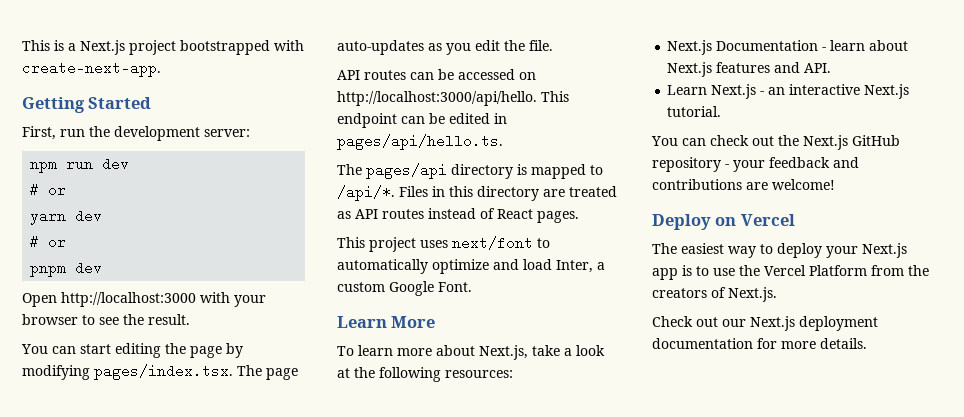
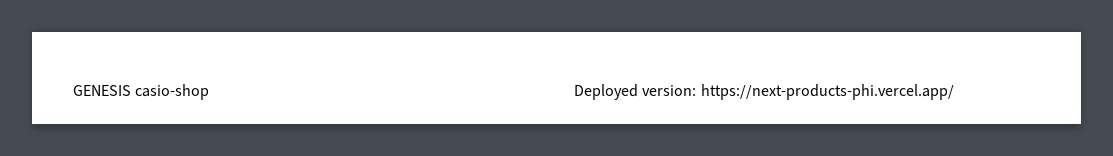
[22,40,304,55] [22,61,161,77] [22,97,152,113] [22,126,250,141] [30,157,130,173] [30,183,67,197] [30,209,103,225] [30,235,67,249] [30,261,103,277] [22,292,266,307] [22,314,190,325] [21,343,243,358] [22,364,298,380] [337,40,553,55] [337,69,536,80] [337,91,569,106] [337,113,507,128] [337,134,503,150] [337,163,603,179] [337,185,617,201] [337,208,579,223] [337,236,550,252] [337,259,605,274] [337,281,472,296] [337,316,436,328] [337,345,605,360] [337,367,513,382] [667,40,909,55] [667,62,832,77] [667,84,910,99] [667,106,722,117] [651,135,900,150] [652,157,859,172] [652,179,835,190] [652,214,795,230] [652,243,907,258] [652,265,929,280] [652,287,777,302] [652,316,878,331] [652,338,867,349] This is a Next.js project bootstrapped with create-next-app. // Getting Started // First, run the development server: // npm run dev // # or // yarn dev // # or // pnpm dev // Open http://localhost:3000 with your browser to see the result. // You can start editing the page by modifying pages/index.tsx. The page auto-updates as you edit the file. // API routes can be accessed on http://localhost:3000/api/hello. This endpoint can be edited in pages/api/hello.ts. // The pages/api directory is mapped to /api/*. Files in this directory are treated as API routes instead of React pages. // This project uses next/font to automatically optimize and load Inter, a custom Google Font. // Learn More // To learn more about Next.js, take a look at the following resources: // Next.js Documentation - learn about Next.js features and API. // Learn Next.js - an interactive Next.js tutorial. // You can check out the Next.js GitHub repository - your feedback and contributions are welcome! // Deploy on Vercel // The easiest way to deploy your Next.js app is to use the Vercel Platform from the creators of Next.js. // Check out our Next.js deployment documentation for more details. -> [73,84,210,100] [574,84,954,100] GENESIS casio-shop // Deployed version: https://next-products-phi.vercel.app/

